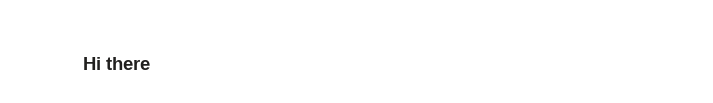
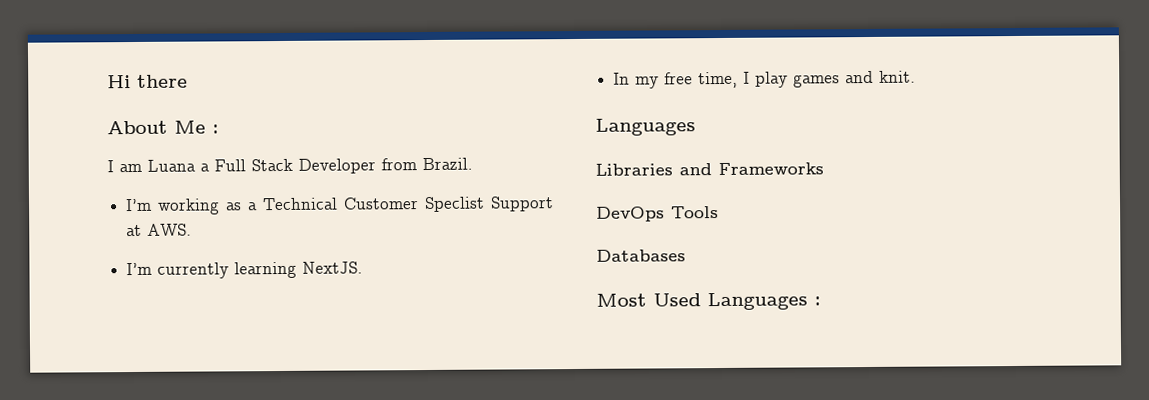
(150, 63) none -> [107,120,219,135] [107,157,473,174] [125,196,554,215] [126,223,193,237] [126,261,364,279] [613,70,917,89] [595,118,696,136] [595,162,824,176] [596,206,719,222] [596,249,686,262] [596,292,821,311] // About Me : // I am Luana a Full Stack Developer from Brazil. // I’m working as a Technical Customer Speclist Support at AWS. // I’m currently learning NextJS. // In my free time, I play games and knit. // Languages // Libraries and Frameworks // DevOps Tools // Databases // Most Used Languages :

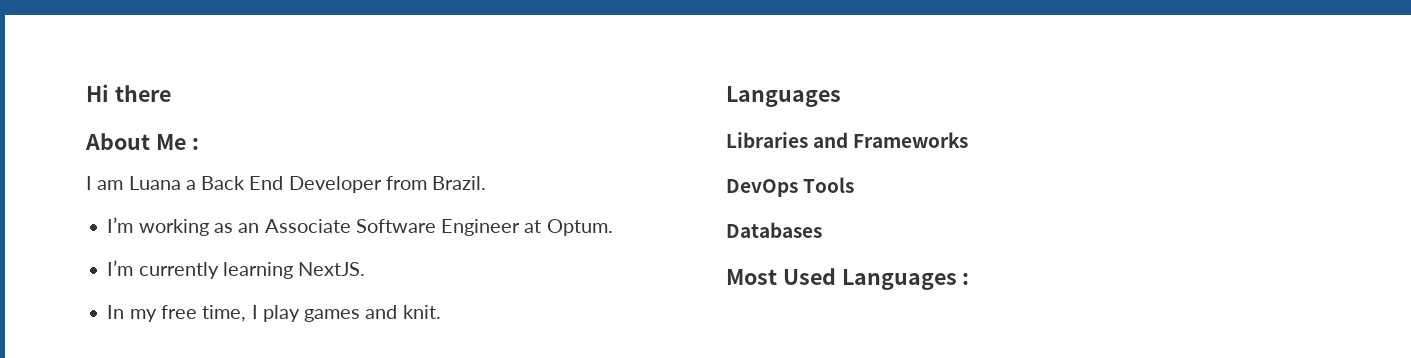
[214,158,293,172] Full Stack -> [201,176,284,190] Back End
[248,196,554,213] [126,223,193,237] a Technical Customer Speclist Support at AWS. -> [238,219,613,236] an Associate Software Engineer at Optum.

